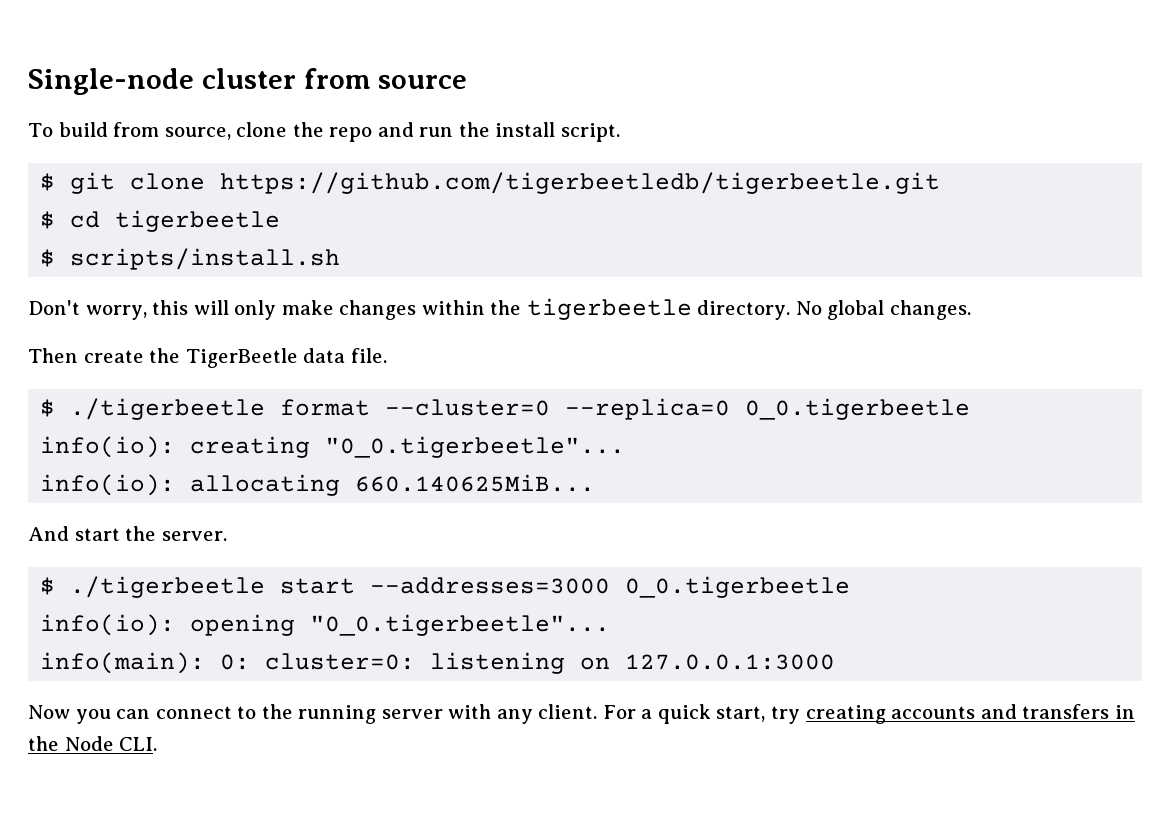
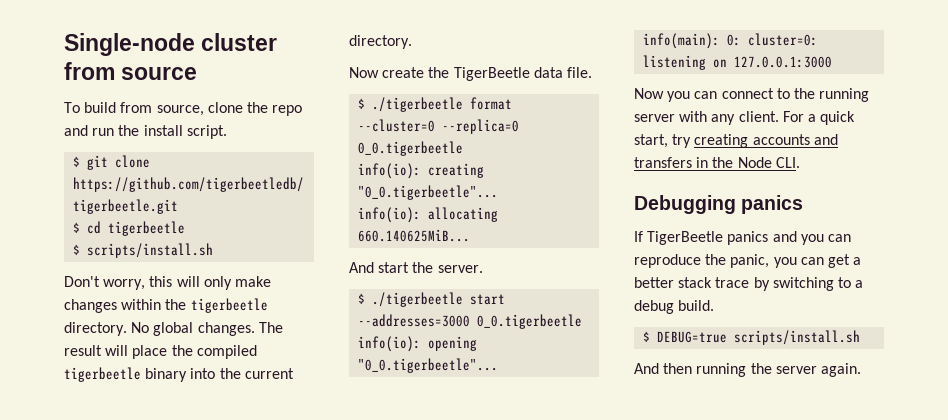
[28,348,78,363] // Then -> [258,322,283,333] [64,345,257,359] [64,367,294,382] [349,35,412,49] [349,67,379,78] The result will place the compiled tigerbeetle binary into the current directory. // Now
(158, 744) none -> [634,195,804,214] [634,231,851,245] [634,254,862,268] [634,277,864,291] [634,300,715,314] [643,330,861,345] [634,363,861,377] // Debugging panics // If TigerBeetle panics and you can reproduce the panic, you can get a better stack trace by switching to a debug build. // $ DEBUG=true scripts/install.sh // And then running the server again.

